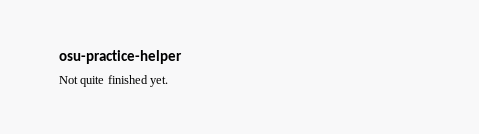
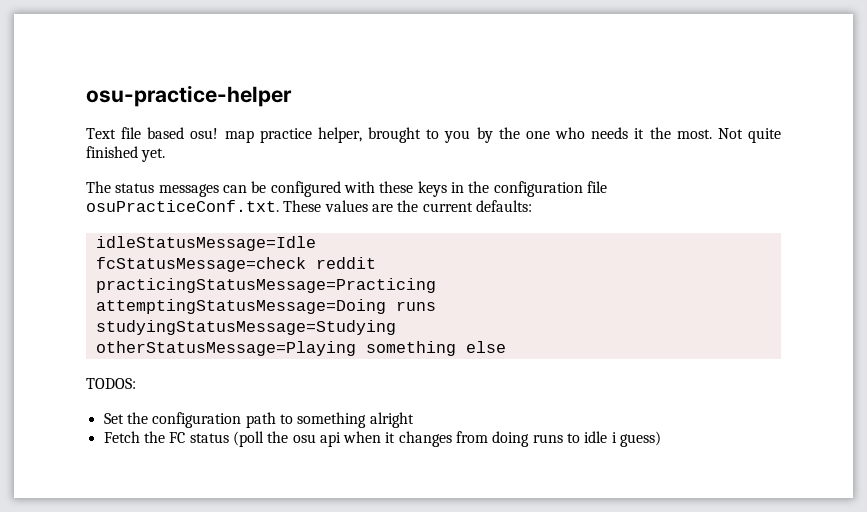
[59,75,169,87] Not quite finished yet. -> [86,127,781,143] [86,146,166,162] [86,181,607,197] [86,200,532,212] [95,236,316,251] [95,257,376,272] [95,278,436,293] [95,299,436,314] [95,320,396,335] [95,341,506,356] [86,378,136,389] [103,412,414,428] [103,431,662,447] Text file based osu! map practice helper, brought to you by the one who needs it the most. Not quite finished yet. // The status messages can be configured with these keys in the configuration file osuPracticeConf.txt. These values are the current defaults: // idleStatusMessage=Idle // fcStatusMessage=check reddit // practicingStatusMessage=Practicing // attemptingStatusMessage=Doing runs // studyingStatusMessage=Studying // otherStatusMessage=Playing something else // TODOS: // Set the configuration path to something alright // Fetch the FC status (poll the osu api when it changes from doing runs to idle i guess)

